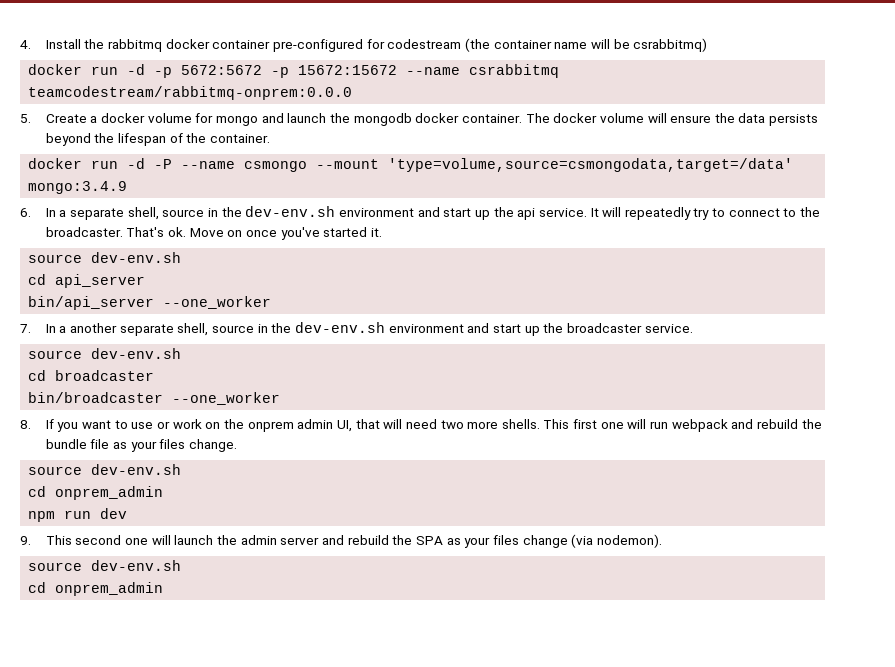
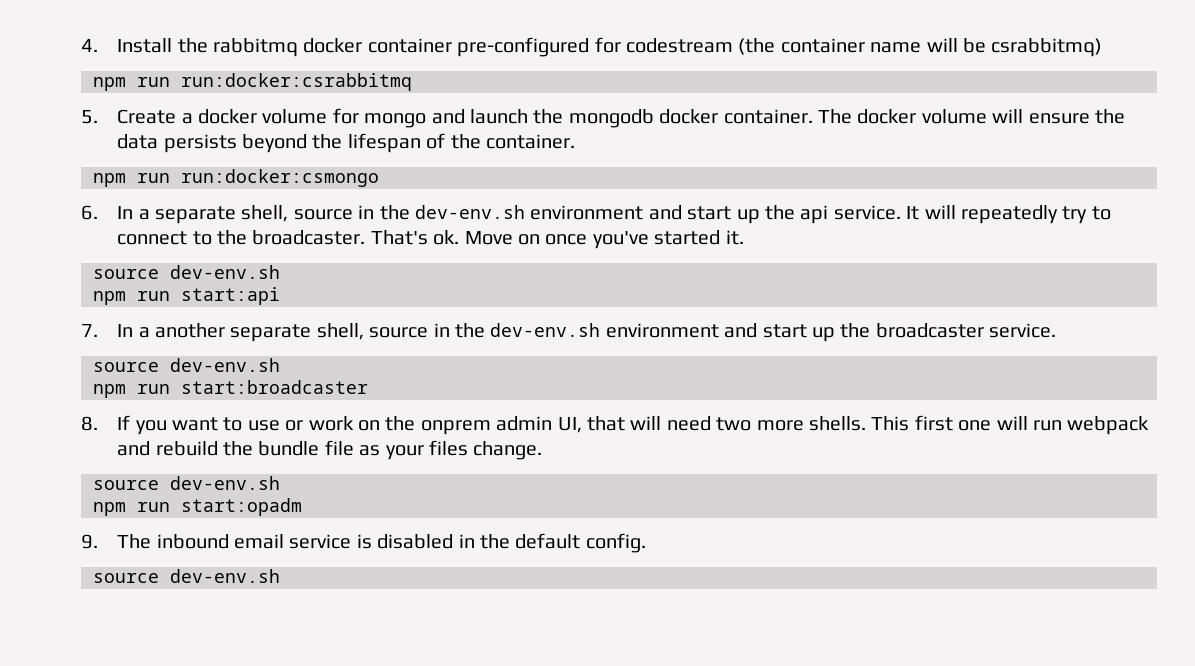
[28,64,560,78] [28,86,353,100] docker run -d -p 5672:5672 -p 15672:15672 --name csrabbitmq teamcodestream/rabbitmq-onprem:0.0.0 -> [93,73,412,91] npm run run:docker:csrabbitmq
[28,158,794,172] [28,181,128,194] docker run -d -P --name csmongo --mount 'type=volume,source=csmongodata,target=/data' mongo:3.4.9 -> [93,169,379,187] npm run run:docker:csmongo
[28,274,146,288] [28,296,272,310] cd api_server // bin/api_server --one_worker -> [93,287,280,305] npm run start:api
[28,370,155,381] [28,392,281,405] cd broadcaster // bin/broadcaster --one_worker -> [93,380,368,398] npm run start:broadcaster
[28,486,164,500] [28,508,128,522] // cd onprem_admin // npm run dev -> [93,498,302,516] // npm run start:opadm
[45,534,662,548] [28,560,182,571] [28,582,164,596] This second one will launch the admin server and rebuild the SPA as your files change (via nodemon). // source dev-env.sh // cd onprem_admin -> [117,533,646,553] [93,569,280,583] The inbound email service is disabled in the default config. // source dev-env.sh

